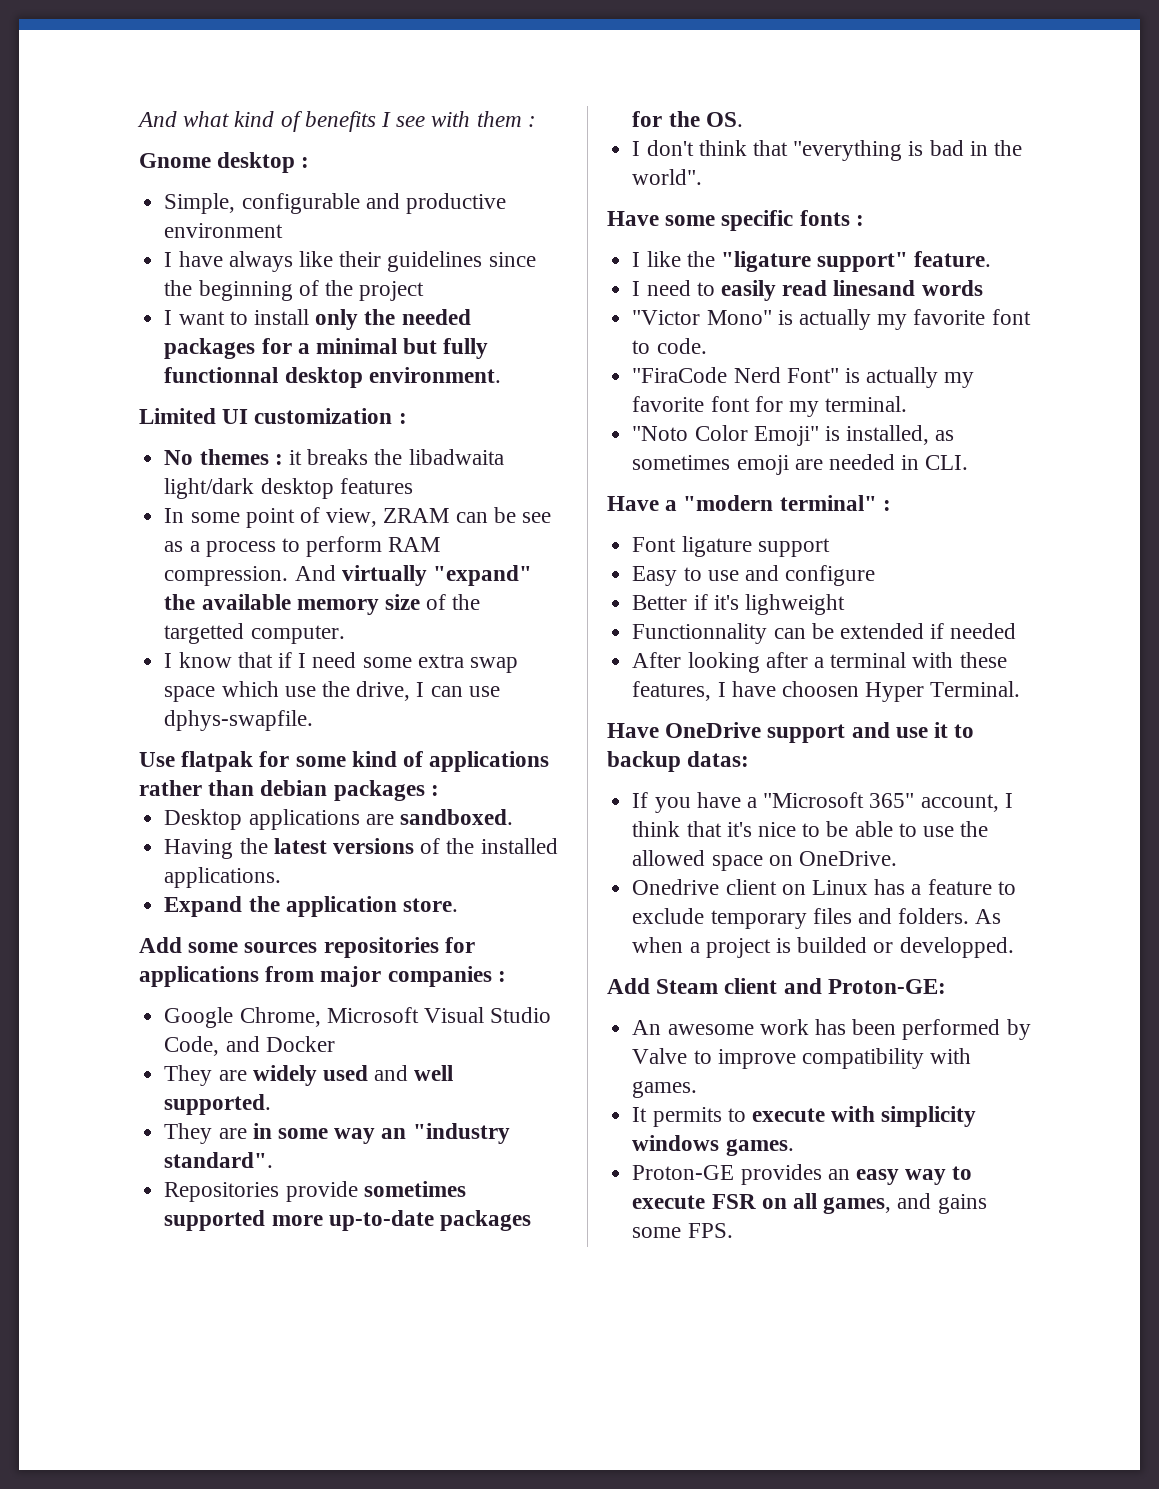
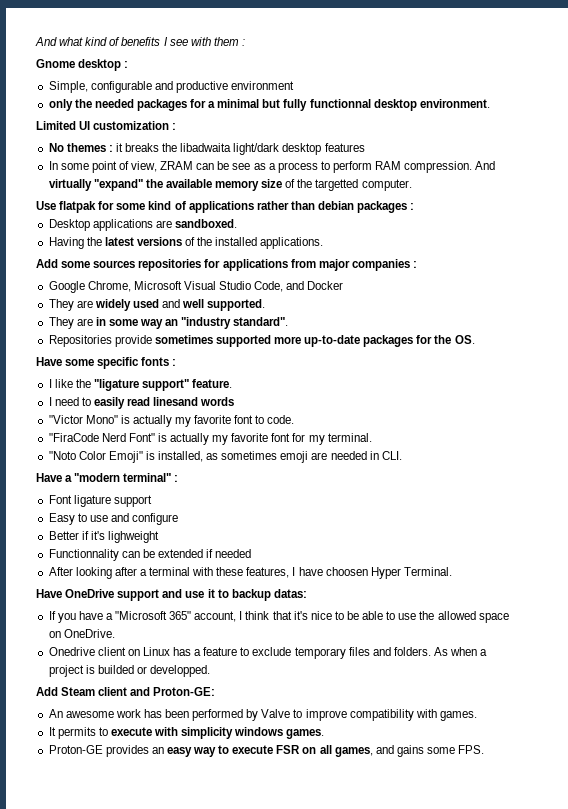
[164,251,536,272] [164,280,425,301] [164,309,309,325] I have always like their guidelines since the beginning of the project // I want to install -> (295, 85) none
[164,652,518,673] [164,681,500,702] [164,710,314,731] // I know that if I need some extra swap space which use the drive, I can use dphys-swapfile. -> (412, 185) none
[164,896,458,917] // Expand the application store. -> (324, 243) none
[632,140,1022,161] [632,169,703,185] // I don't think that "everything is bad in the world". -> (475, 339) none

